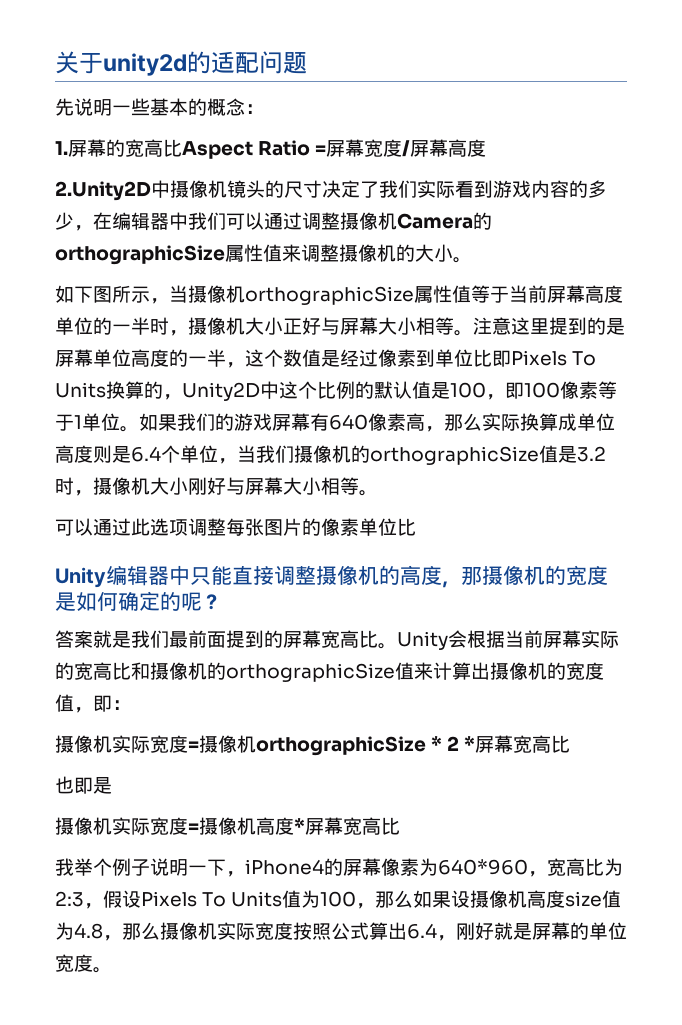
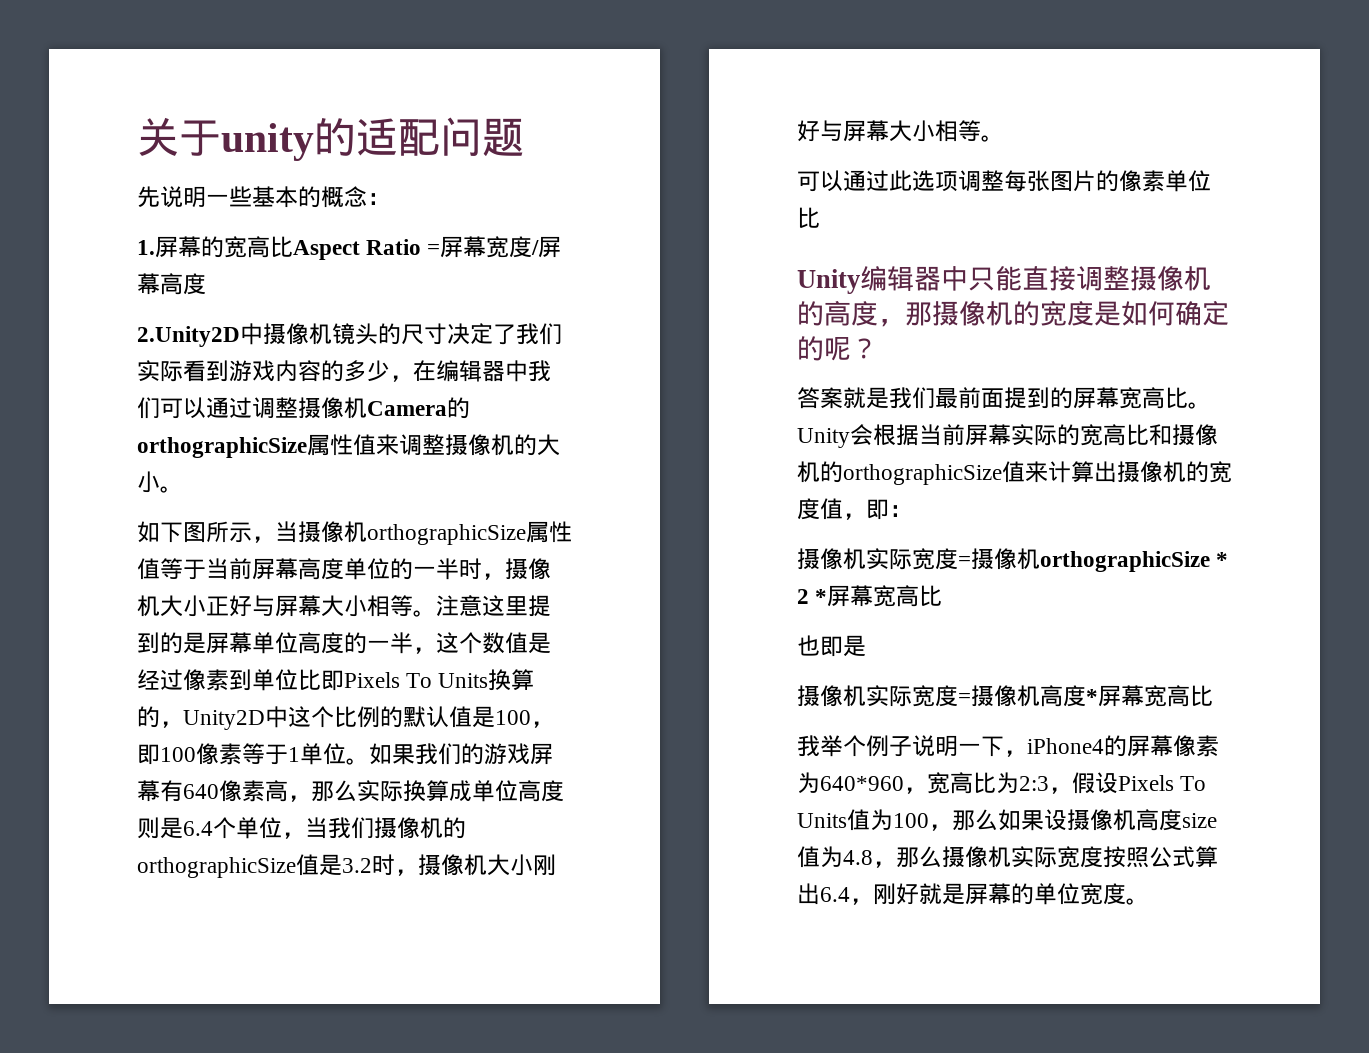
[103,53,187,76] unity2d -> [221,123,314,161] unity

